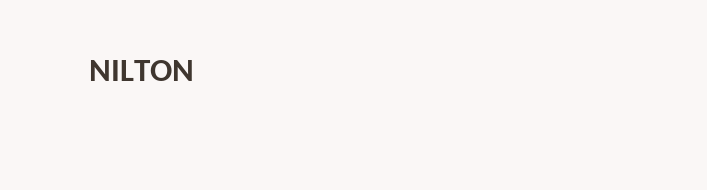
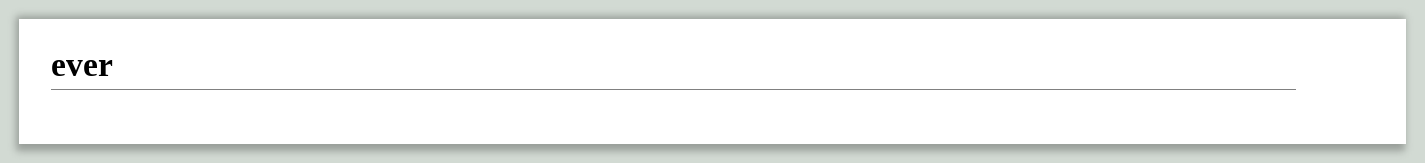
[89,60,194,81] NILTON -> [51,60,113,76] ever

